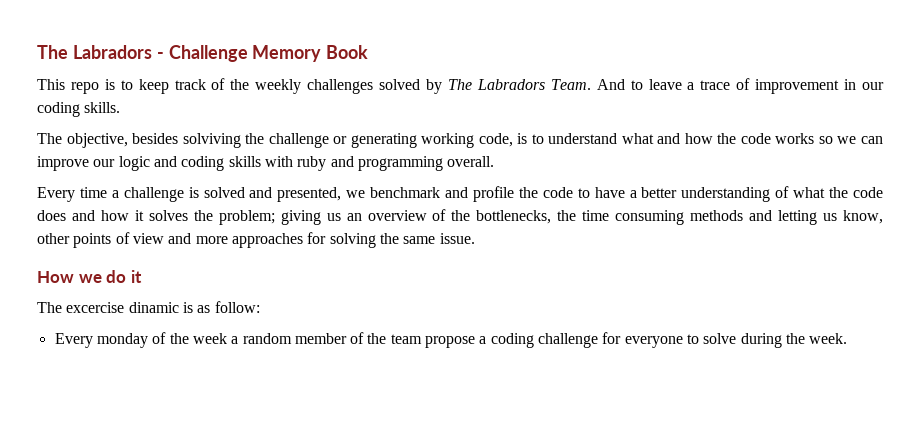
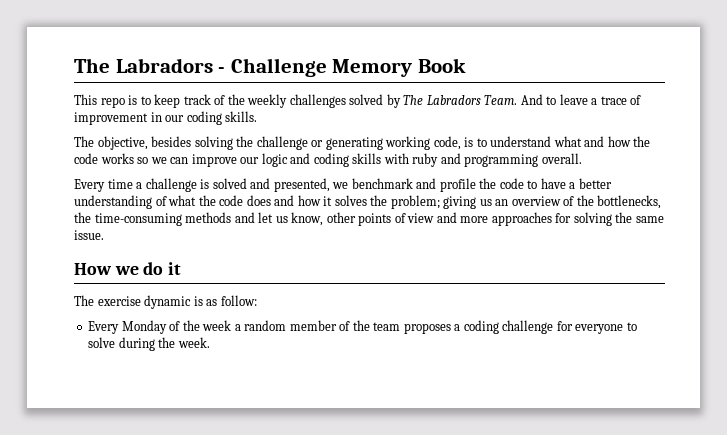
[182,133,241,148] solviving -> [194,136,233,150] solving
[582,210,685,225] time consuming -> [94,213,182,226] time-consuming
[778,210,818,225] letting -> [258,212,274,223] let
[66,302,179,313] excercise dinamic -> [97,295,192,309] exercise dynamic
[96,333,148,348] monday -> [121,320,167,334] Monday
[425,336,476,348] propose -> [403,323,451,334] proposes

